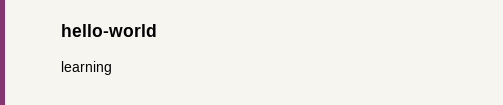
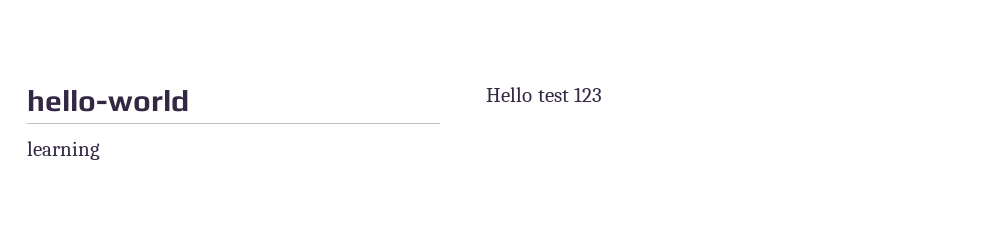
(112, 68) none -> [486,87,603,102] // Hello test 123

